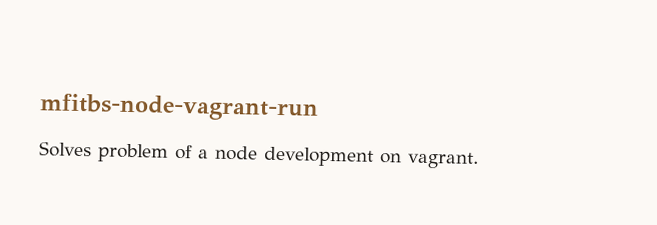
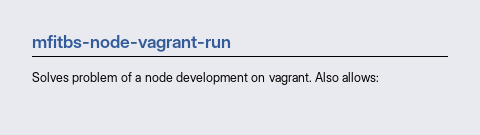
(479, 160) none -> [315,72,380,82] Also allows:

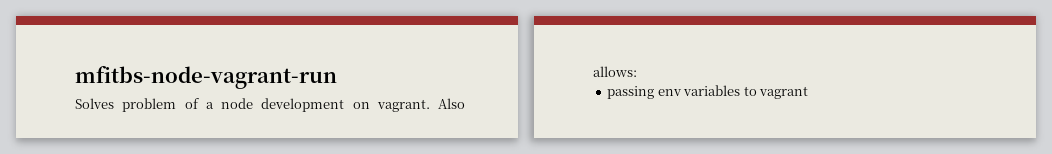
(380, 77) none -> [607,85,809,99] // passing env variables to vagrant

